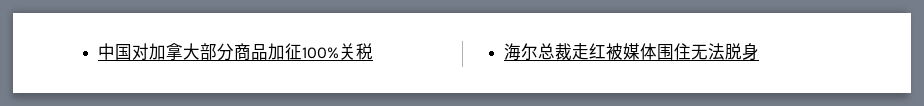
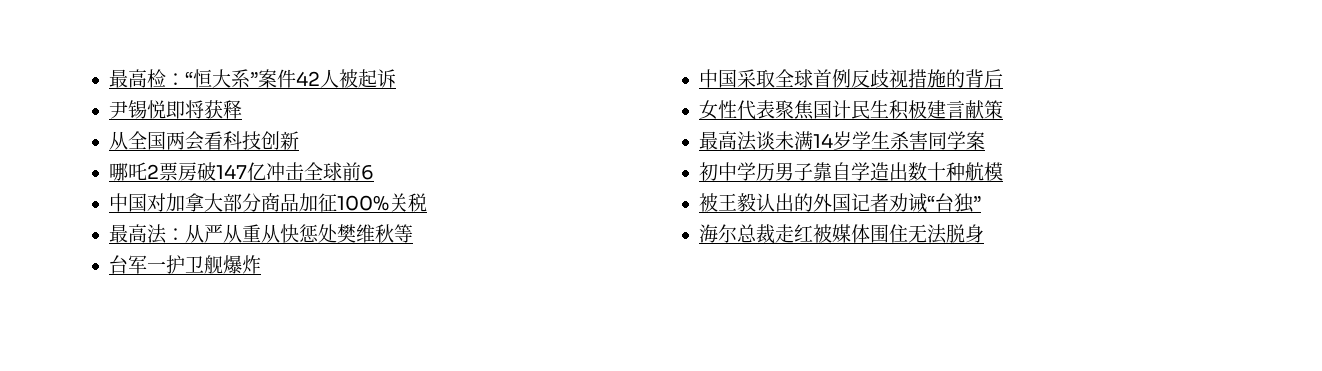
(98, 51) none -> [108,69,396,88] [108,100,242,119] [108,131,299,151] [108,162,374,181] 最高检：“恒大系”案件42人被起诉 // 尹锡悦即将获释 // 从全国两会看科技创新 // 哪吒2票房破147亿冲击全球前6 //
(374, 51) none -> [108,224,413,244] [108,255,261,274] [698,69,1003,88] [698,100,1003,120] [698,131,985,151] [698,162,1003,181] [698,193,981,213] // 最高法：从严从重从快惩处樊维秋等 // 台军一护卫舰爆炸 // 中国采取全球首例反歧视措施的背后 // 女性代表聚焦国计民生积极建言献策 // 最高法谈未满14岁学生杀害同学案 // 初中学历男子靠自学造出数十种航模 // 被王毅认出的外国记者劝诫“台独”

